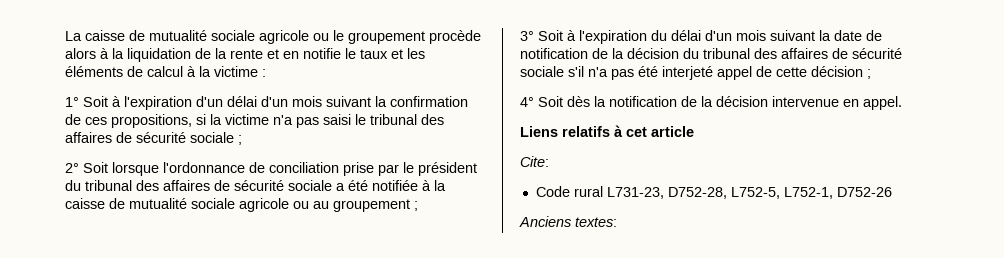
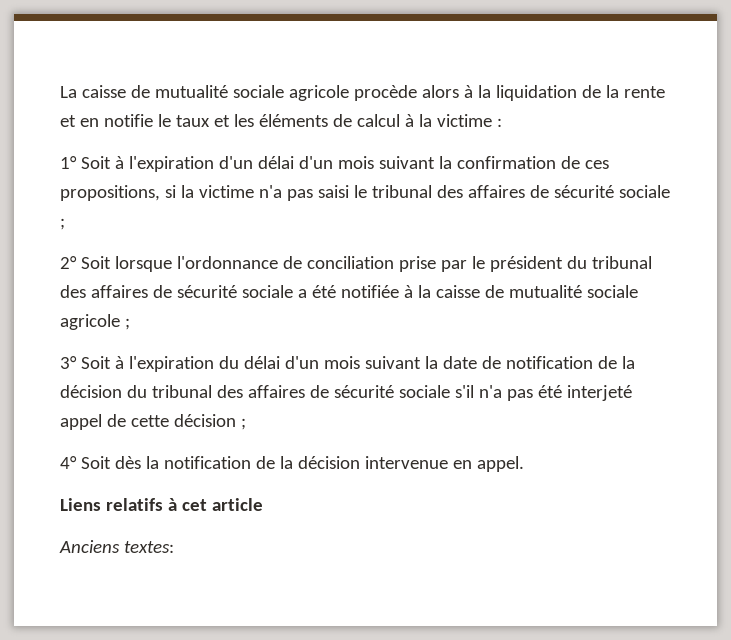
[313,30,425,44] ou le groupement -> (349, 93) none
[293,199,410,212] ou au groupement -> (120, 322) none
[520,156,549,167] [535,186,892,199] // Cite: // Code rural L731-23, D752-28, L752-5, L752-1, D752-26 -> (263, 504) none

